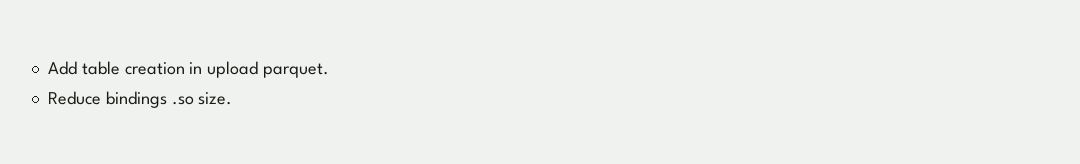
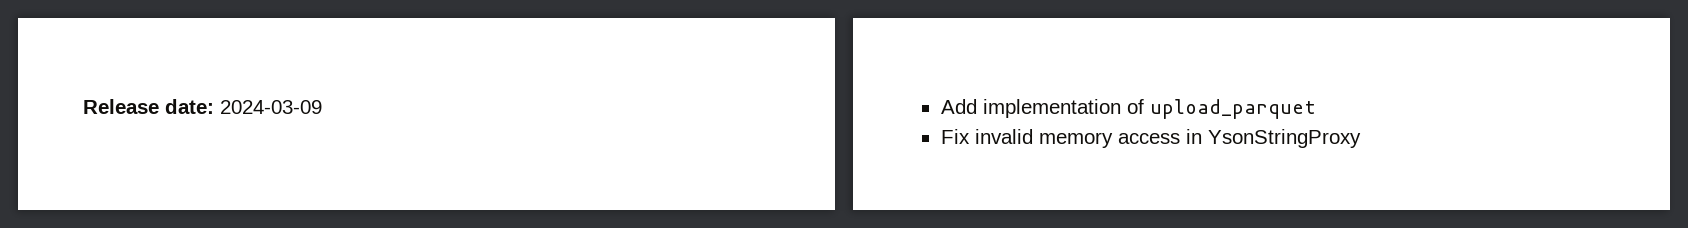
[47,61,330,78] [47,91,233,108] Add table creation in upload parquet. // Reduce bindings .so size. -> [83,99,322,114] [940,99,1316,119] [940,129,1361,148] Release date: 2024-03-09 // Add implementation of upload_parquet // Fix invalid memory access in YsonStringProxy

